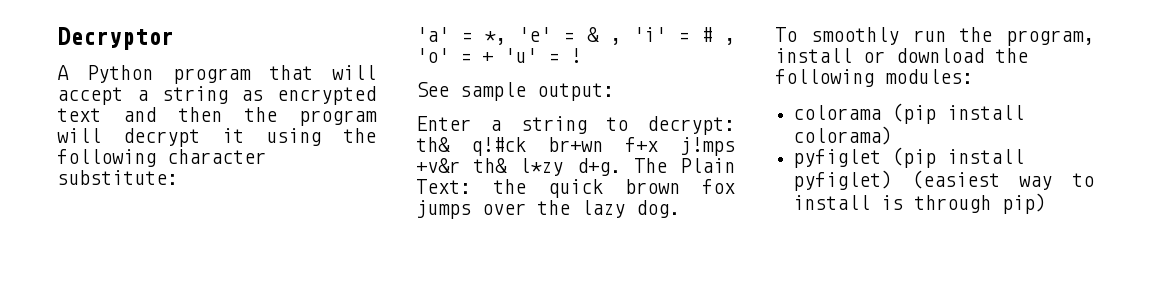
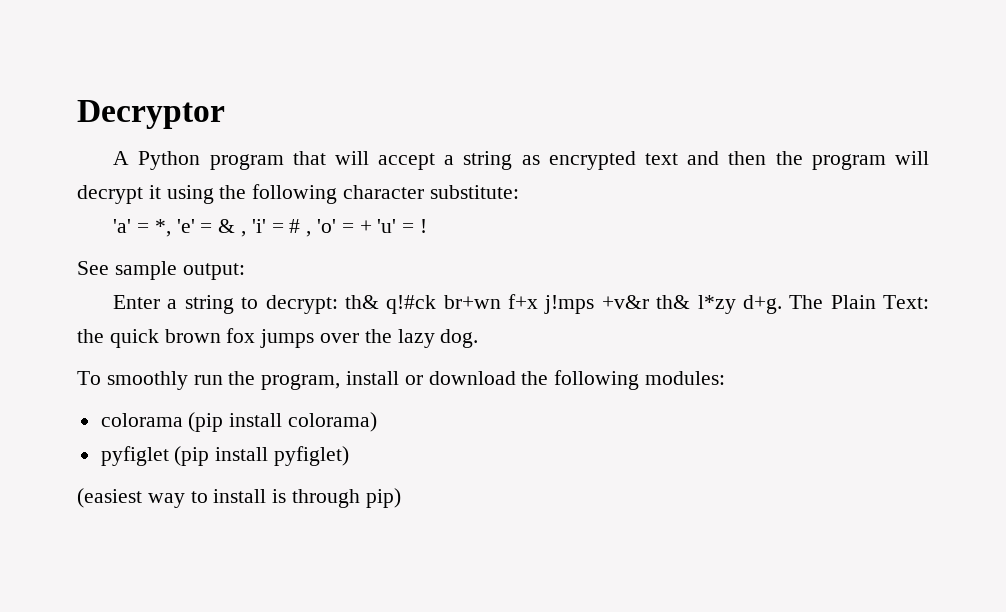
(893, 180) none -> (350, 456) //

